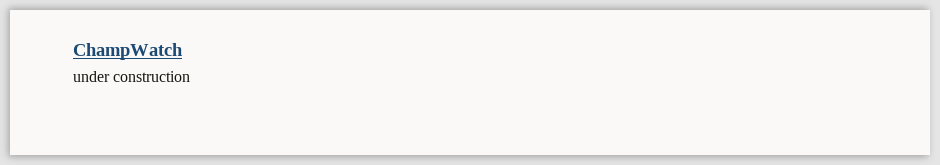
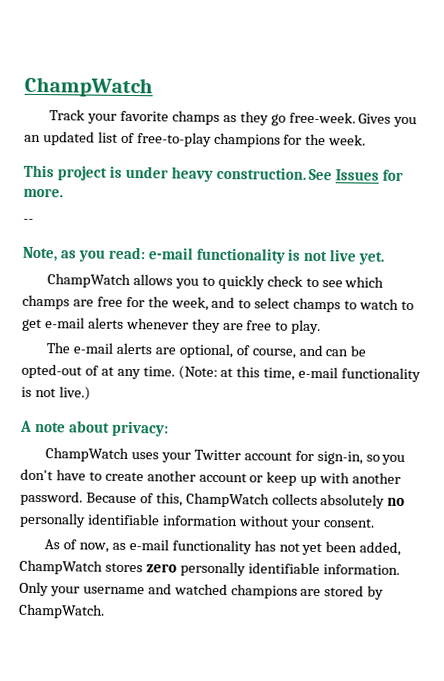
[73,71,191,82] under construction -> [49,109,418,128] [24,131,367,148] [23,164,404,182] [23,187,63,198] [23,218,34,223] [22,246,385,265] [47,273,385,290] [22,294,414,313] [22,317,322,335] [46,342,367,359] [21,363,422,383] [21,386,91,401] [20,420,169,437] [45,447,406,465] [20,468,402,487] [20,490,406,509] [19,512,375,531] [44,539,402,556] [19,559,400,577] [19,581,385,600] [18,603,105,619] Track your favorite champs as they go free-week. Gives you an updated list of free-to-play champions for the week. // This project is under heavy construction. See Issues for more. // -- // Note, as you read: e-mail functionality is not live yet. // ChampWatch allows you to quickly check to see which champs are free for the week, and to select champs to watch to get e-mail alerts whenever they are free to play. // The e-mail alerts are optional, of course, and can be opted-out of at any time. (Note: at this time, e-mail functionality is not live.) // A note about privacy: // ChampWatch uses your Twitter account for sign-in, so you don't have to create another account or keep up with another password. Because of this, ChampWatch collects absolutely no personally identifiable information without your consent. // As of now, as e-mail functionality has not yet been added, ChampWatch stores zero personally identifiable information. Only your username and watched champions are stored by ChampWatch.

